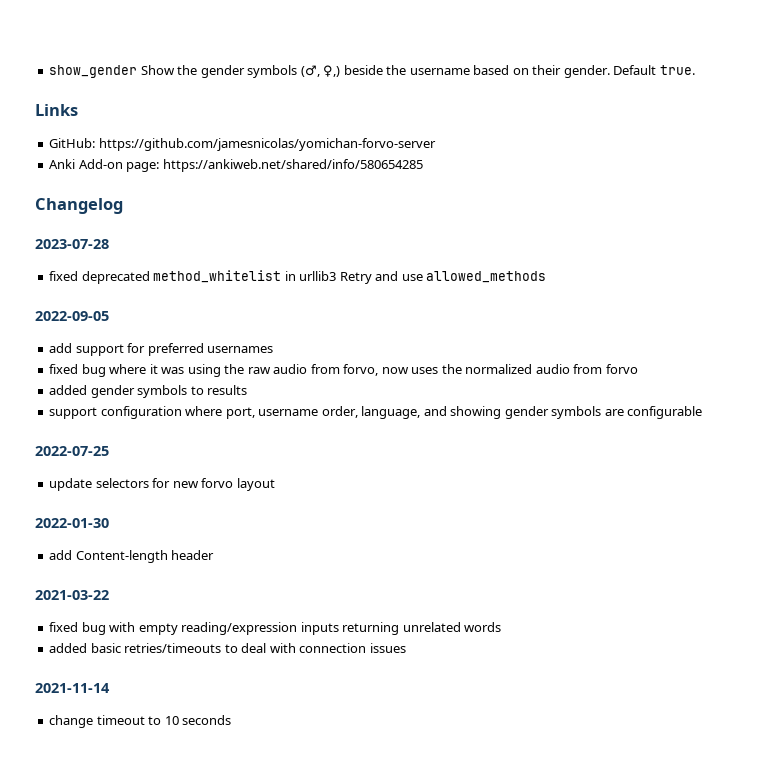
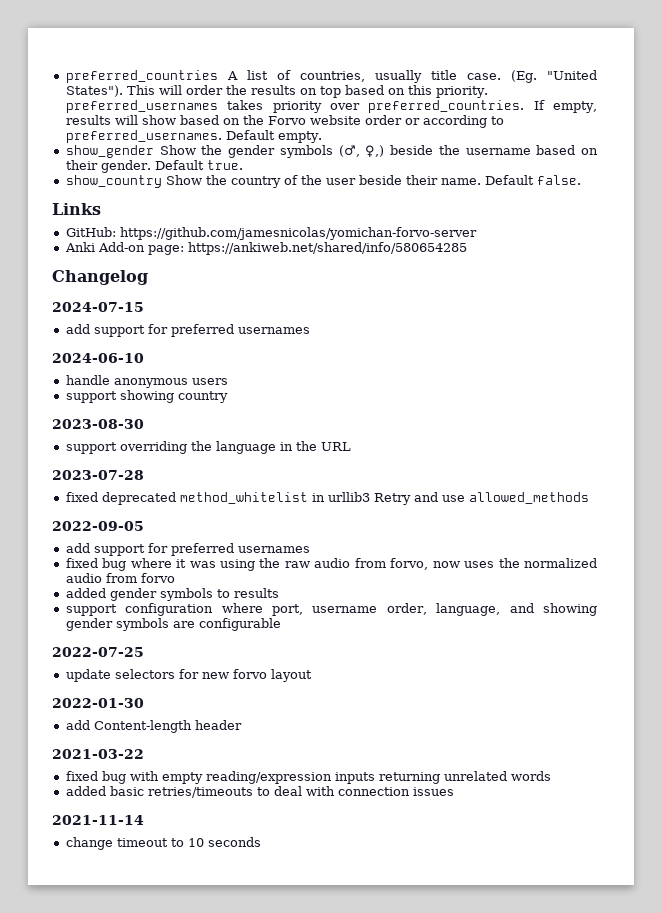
(49, 71) none -> [65,70,597,83] [65,85,488,98] [65,100,598,113] [65,115,504,128] [65,130,322,143] preferred_countries A list of countries, usually title case. (Eg. "United States"). This will order the results on top based on this priority. preferred_usernames takes priority over preferred_countries. If empty, results will show based on the Forvo website order or according to preferred_usernames. Default empty. //
(695, 70) none -> [65,175,581,188] // show_country Show the country of the user beside their name. Default false.
(123, 206) none -> [52,302,144,312] [65,324,310,337] [52,353,144,363] [65,375,228,388] [65,390,228,403] [52,419,144,429] [65,441,351,454] // 2024-07-15 // add support for preferred usernames // 2024-06-10 // handle anonymous users // support showing country // 2023-08-30 // support overriding the language in the URL

